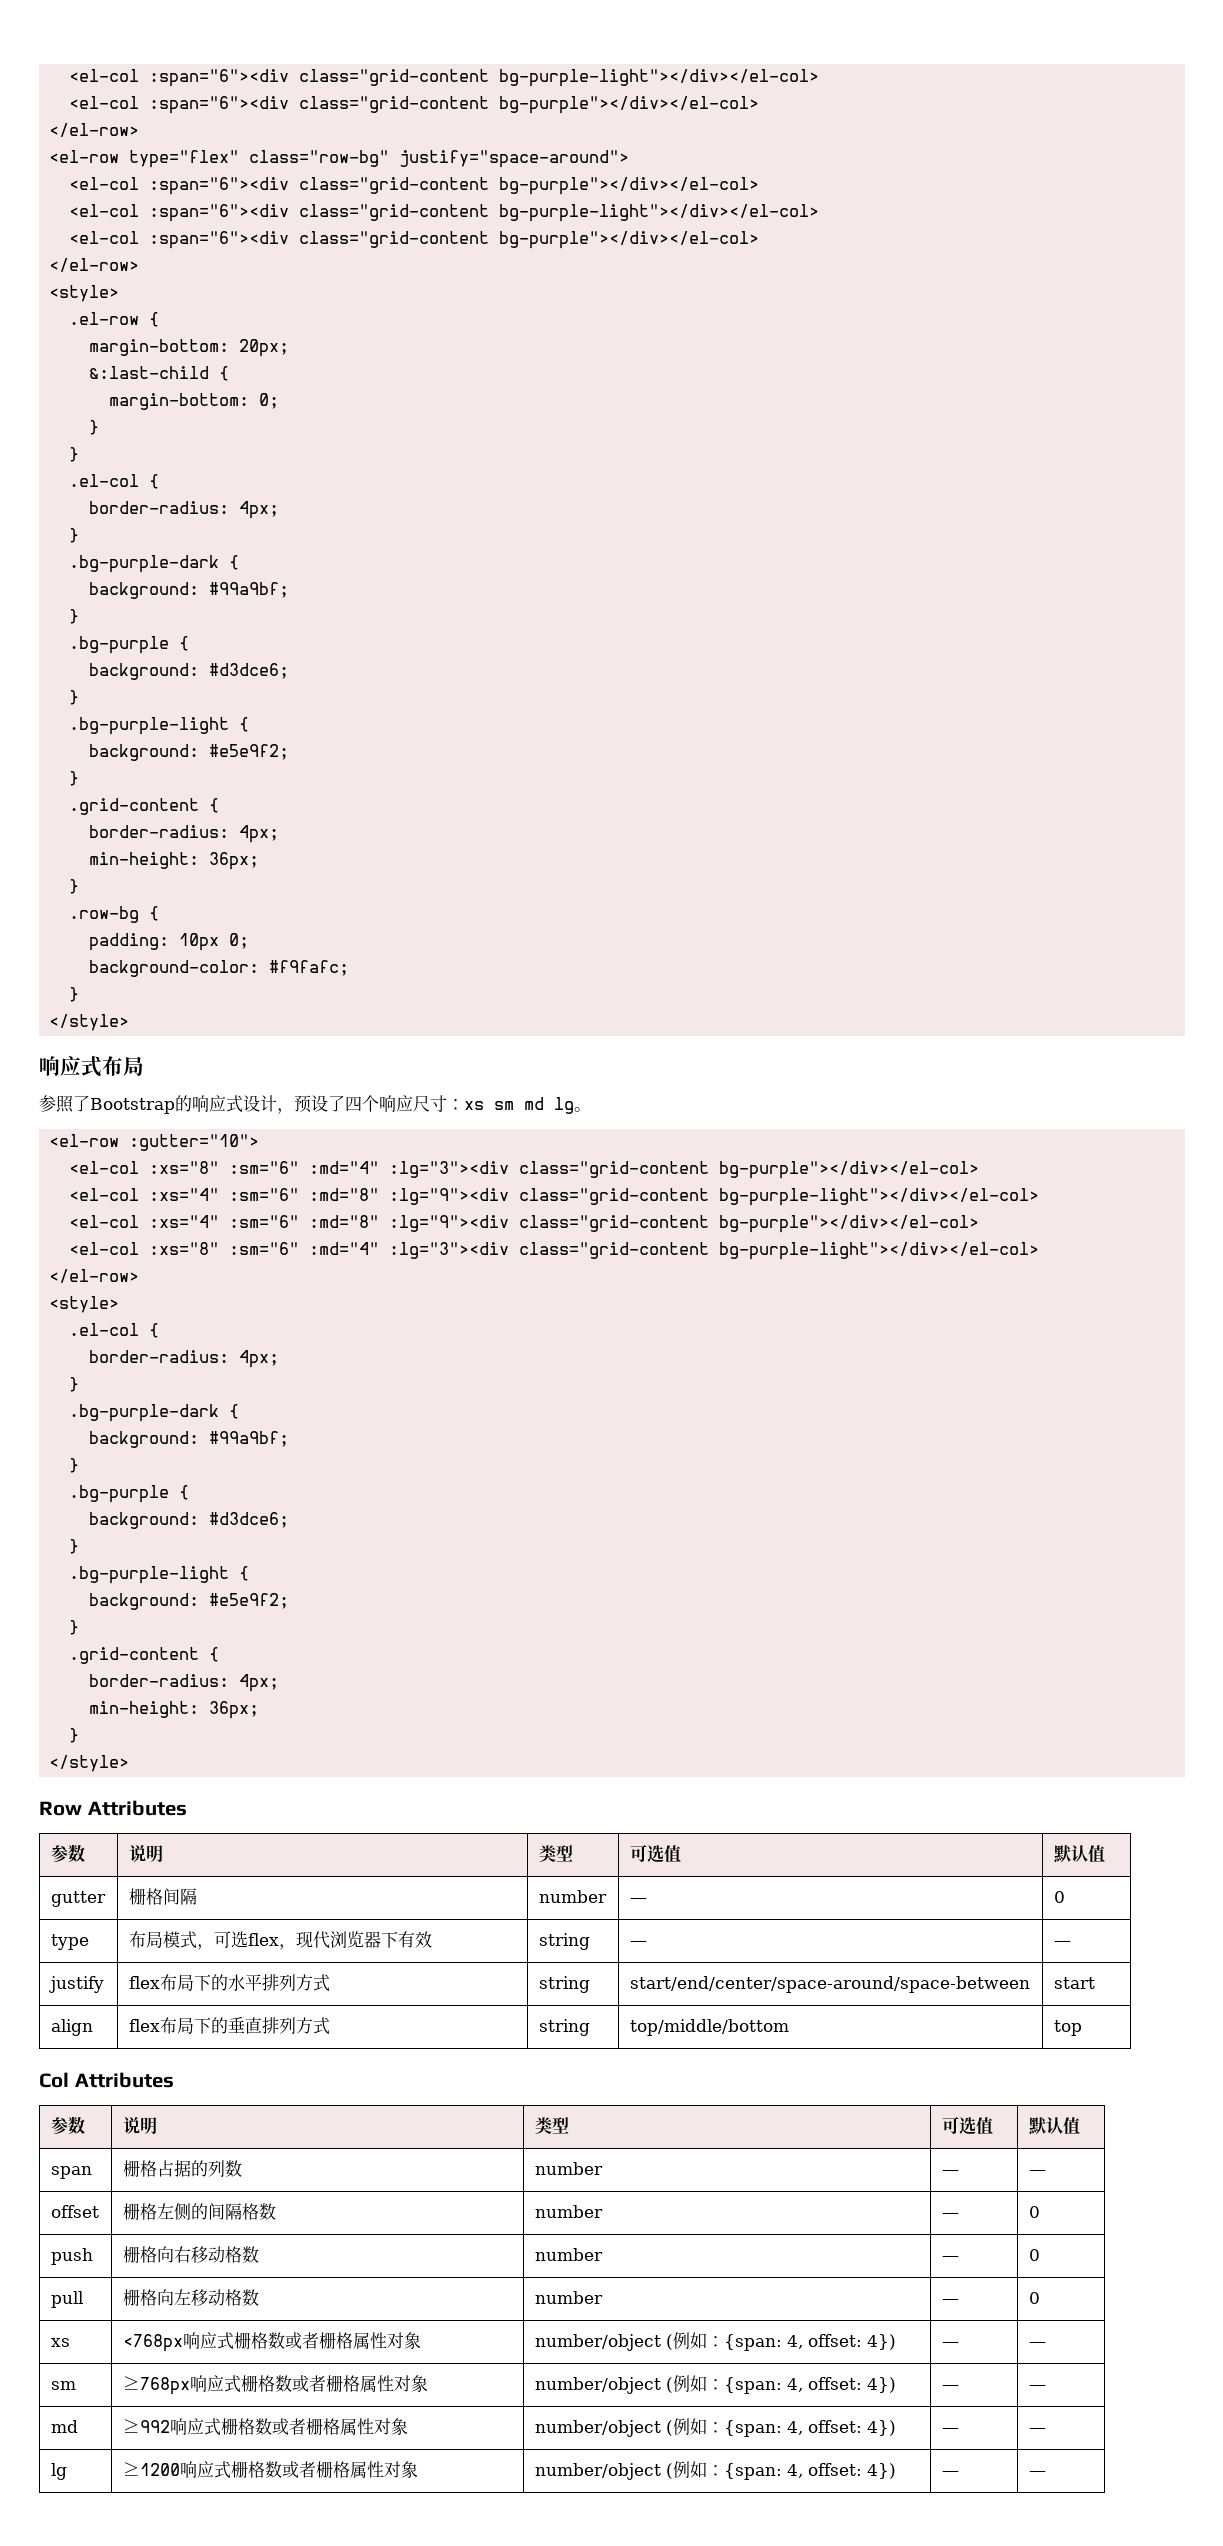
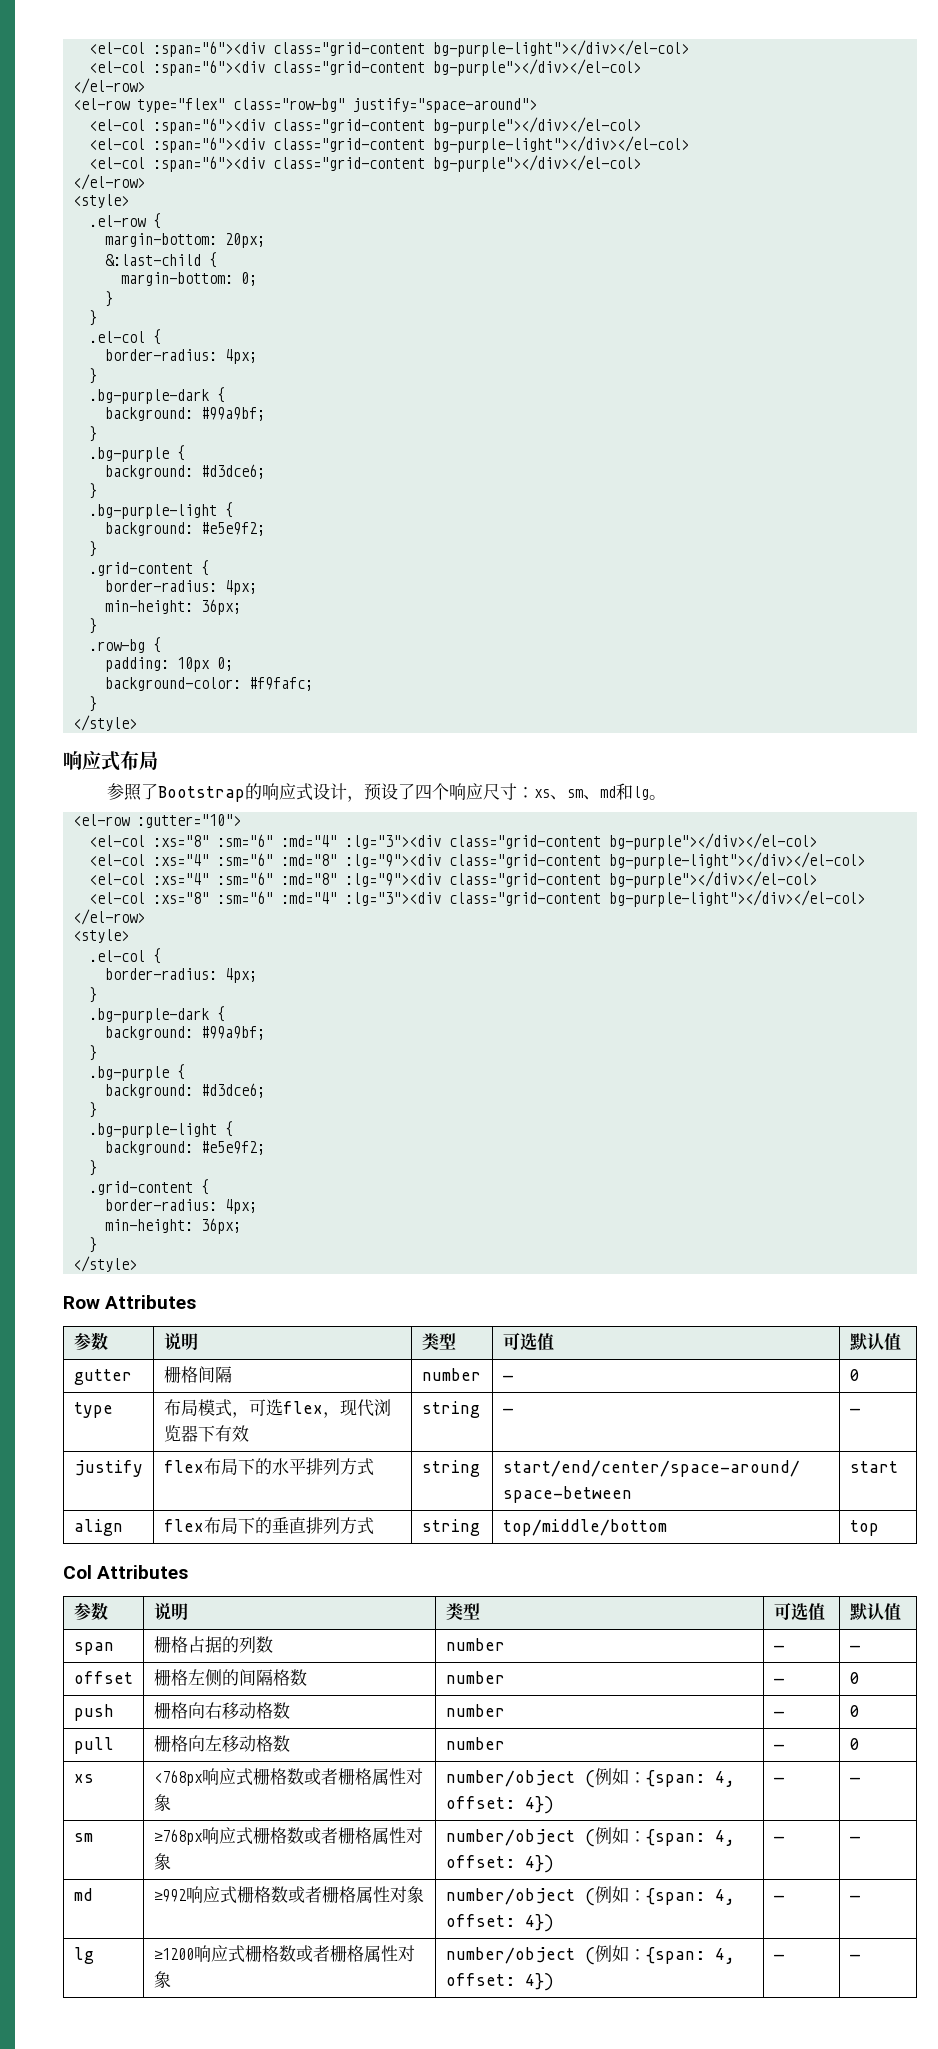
[494,1097,544,1110] sm md -> [550,783,634,800] 、sm、md和

